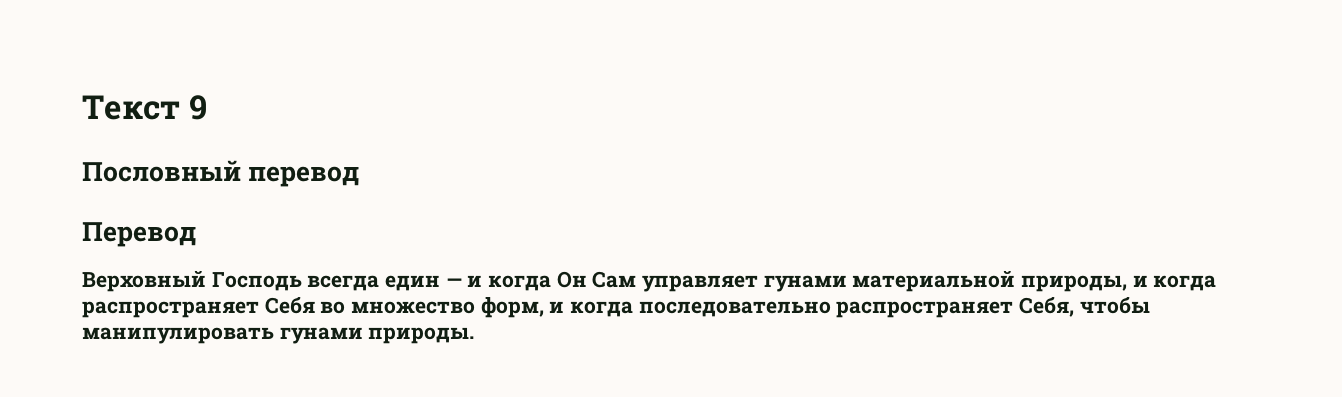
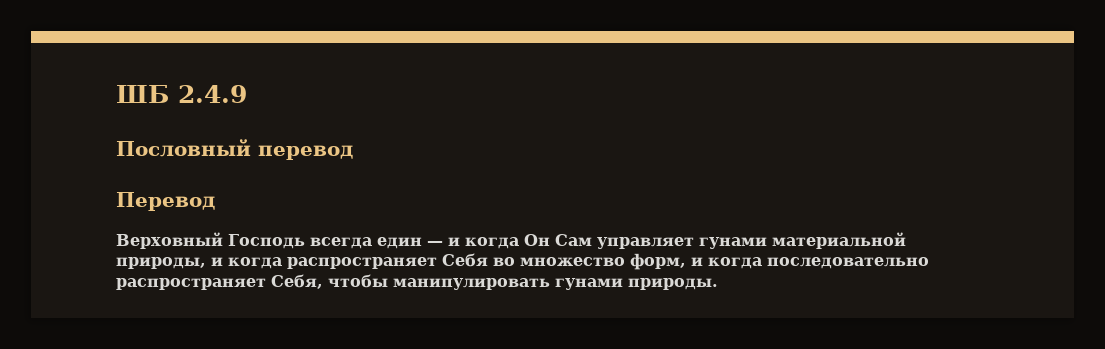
[82,95,207,120] Текст 9 -> [116,85,247,103] ШБ 2.4.9

